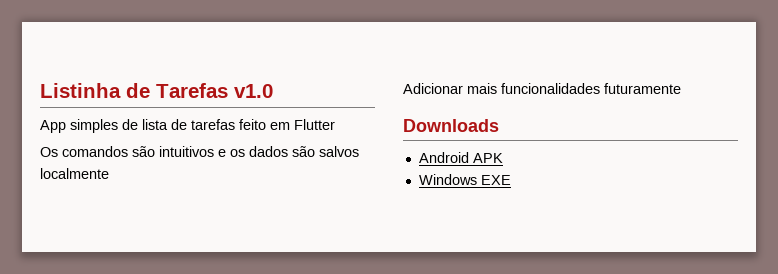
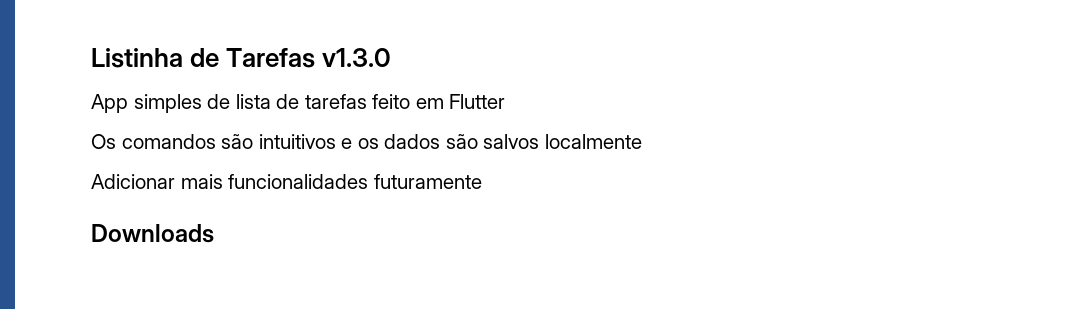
[234,84,273,98] v1.0 -> [322,48,392,67] v1.3.0
[418,152,503,163] [418,174,511,185] // Android APK // Windows EXE -> (214, 233) none

